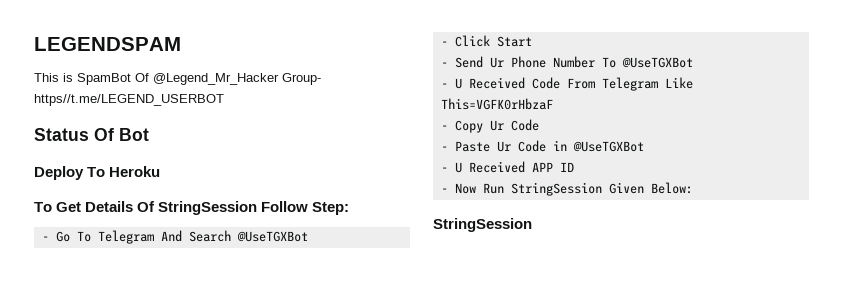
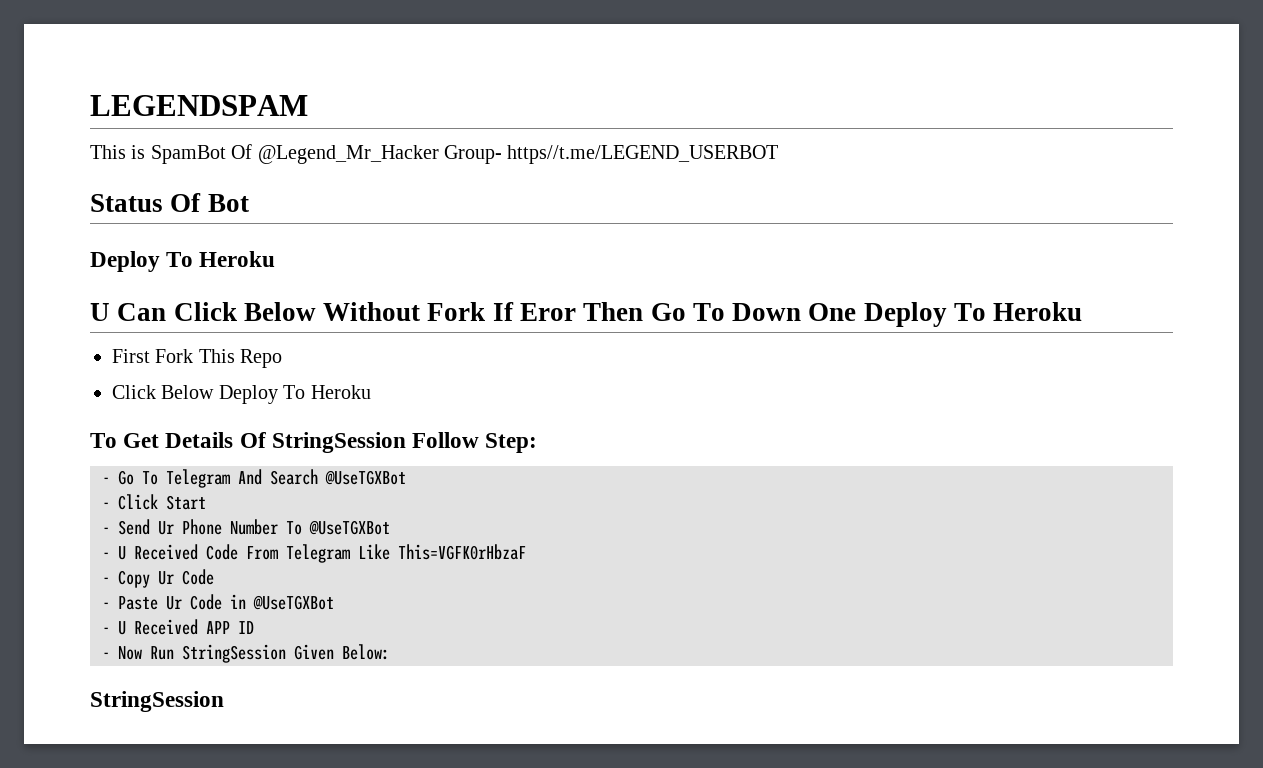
(161, 171) none -> [90,302,1083,327] [112,349,283,368] [112,385,371,404] // U Can Click Below Without Fork If Eror Then Go To Down One Deploy To Heroku // First Fork This Repo // Click Below Deploy To Heroku

